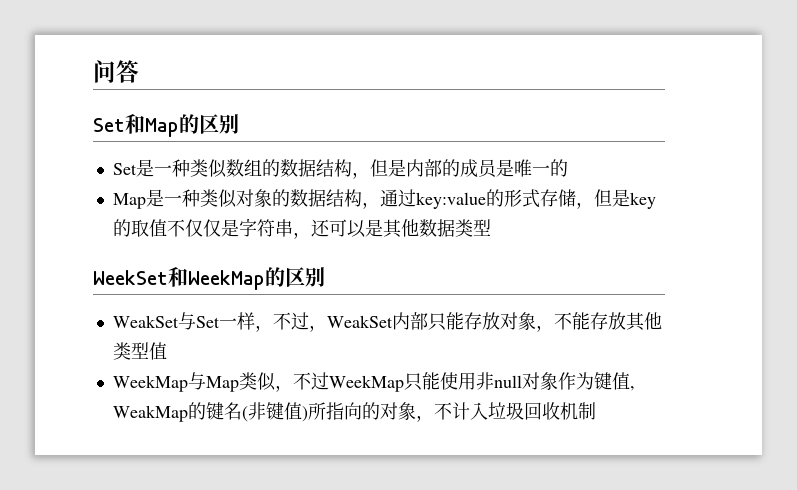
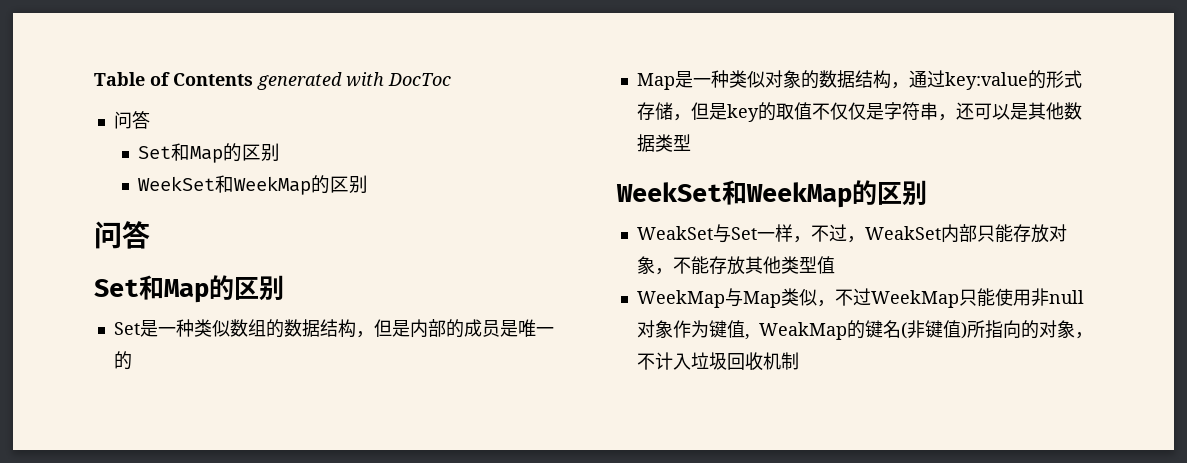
(93, 71) none -> [94,72,451,90] [113,111,150,129] [138,143,281,163] [138,175,369,195] Table of Contents generated with DocToc // 问答 // Set和Map的区别 // WeekSet和WeekMap的区别 //

